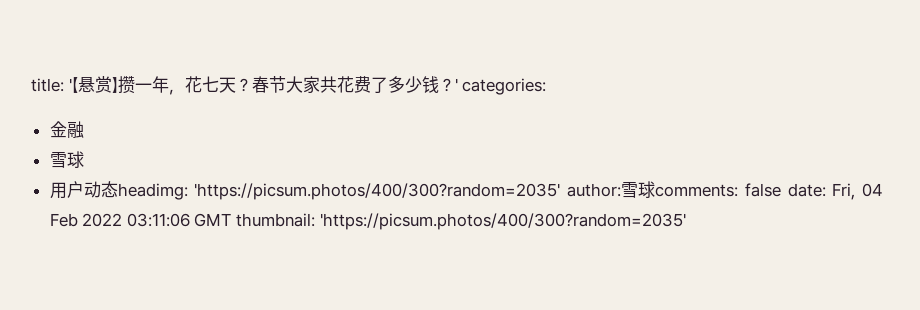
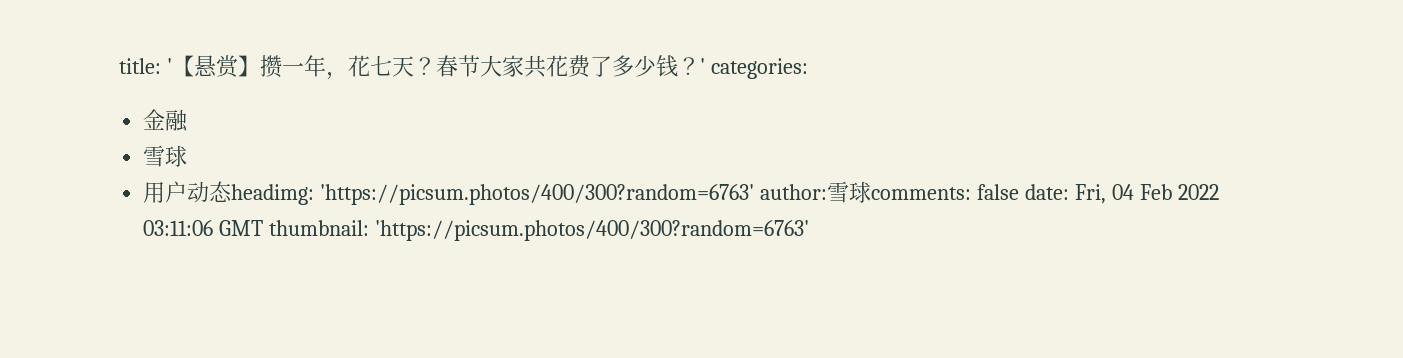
[194,183,561,200] 'https://picsum.photos/400/300?random=2035' -> [320,184,755,205] 'https://picsum.photos/400/300?random=6763'
[319,213,686,230] 'https://picsum.photos/400/300?random=2035' -> [375,220,810,241] 'https://picsum.photos/400/300?random=6763'

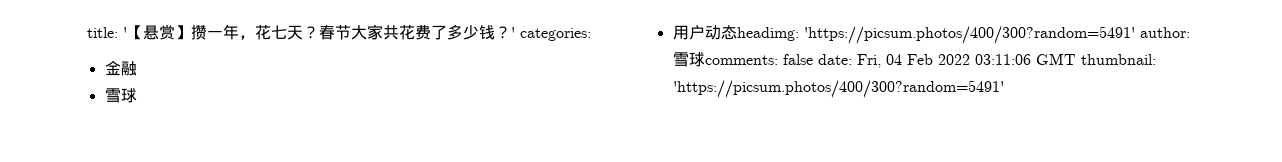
[320,184,755,205] 'https://picsum.photos/400/300?random=6763' -> [803,26,1135,44] 'https://picsum.photos/400/300?random=5491'
[375,220,810,241] 'https://picsum.photos/400/300?random=6763' -> [672,80,1004,98] 'https://picsum.photos/400/300?random=5491'

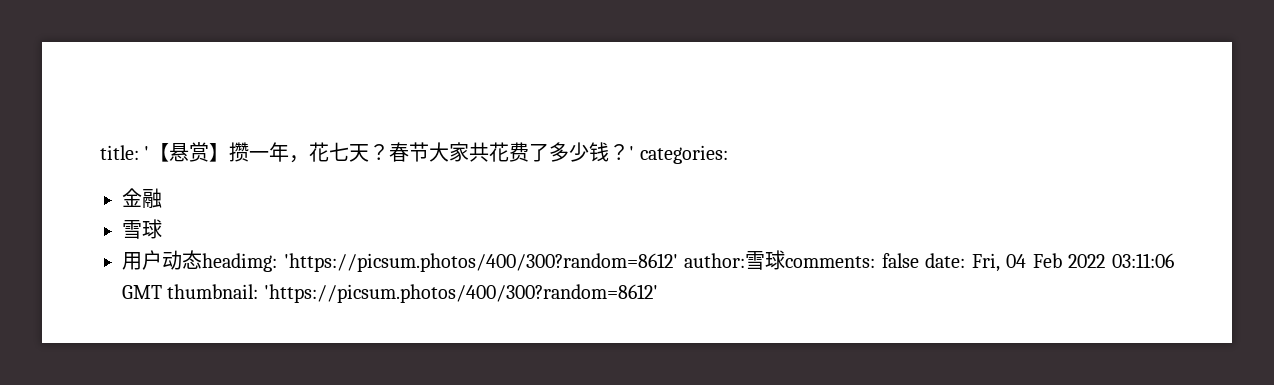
[803,26,1135,44] 'https://picsum.photos/400/300?random=5491' -> [283,253,678,272] 'https://picsum.photos/400/300?random=8612'
[672,80,1004,98] 'https://picsum.photos/400/300?random=5491' -> [263,284,658,303] 'https://picsum.photos/400/300?random=8612'

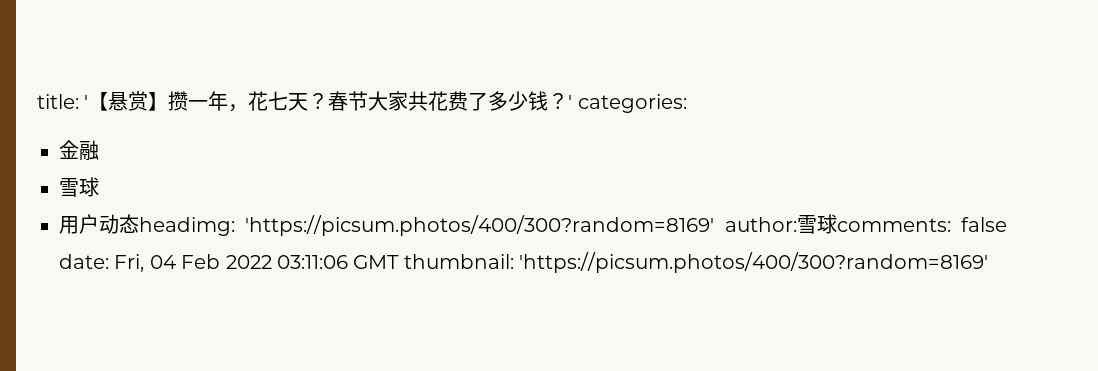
[283,253,678,272] 'https://picsum.photos/400/300?random=8612' -> [245,215,715,236] 'https://picsum.photos/400/300?random=8169'
[263,284,658,303] 'https://picsum.photos/400/300?random=8612' -> [519,252,989,273] 'https://picsum.photos/400/300?random=8169'

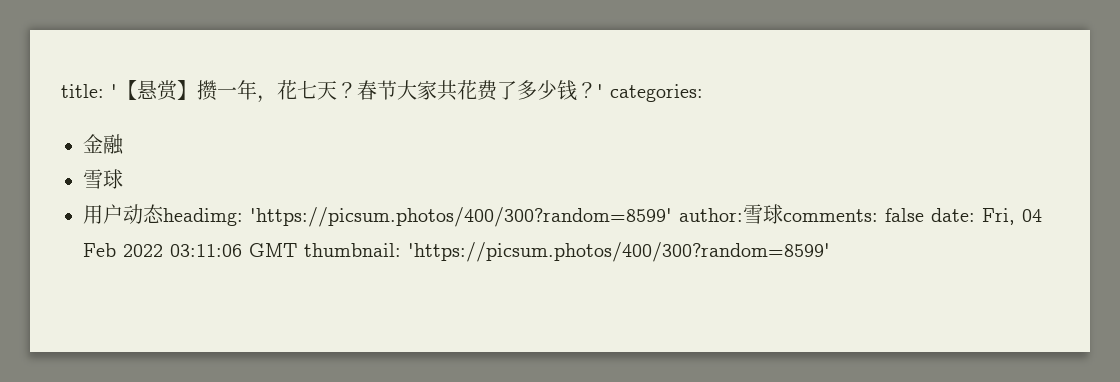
[245,215,715,236] 'https://picsum.photos/400/300?random=8169' -> [250,207,672,227] 'https://picsum.photos/400/300?random=8599'
[519,252,989,273] 'https://picsum.photos/400/300?random=8169' -> [408,242,830,262] 'https://picsum.photos/400/300?random=8599'

